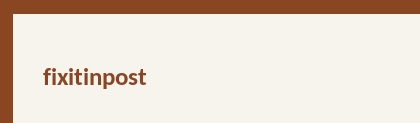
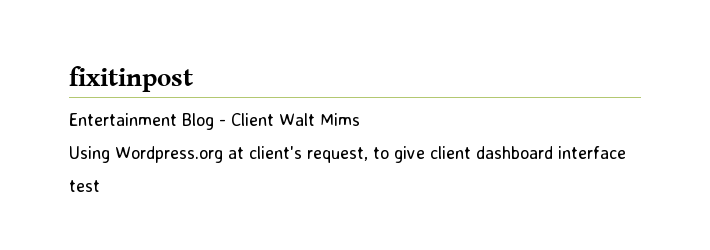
(147, 78) none -> [69,113,360,130] [69,146,626,163] [69,180,100,192] // Entertainment Blog - Client Walt Mims // Using Wordpress.org at client's request, to give client dashboard interface // test

